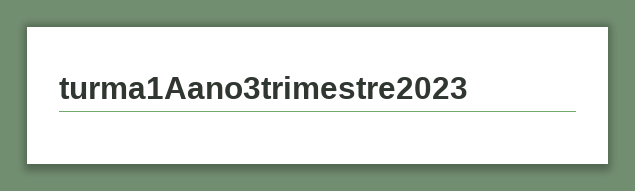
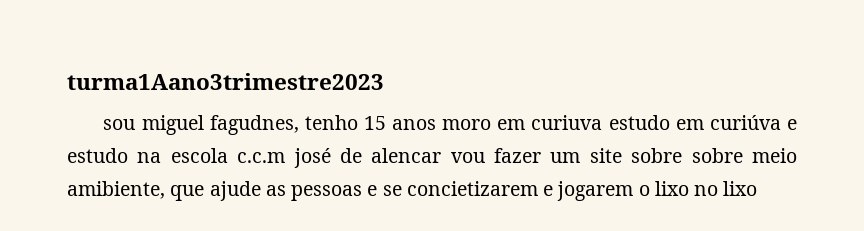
(468, 87) none -> [103,115,797,135] [67,148,797,168] [67,181,758,201] // sou miguel fagudnes, tenho 15 anos moro em curiuva estudo em curiúva e estudo na escola c.c.m josé de alencar vou fazer um site sobre sobre meio amibiente, que ajude as pessoas e se concietizarem e jogarem o lixo no lixo

